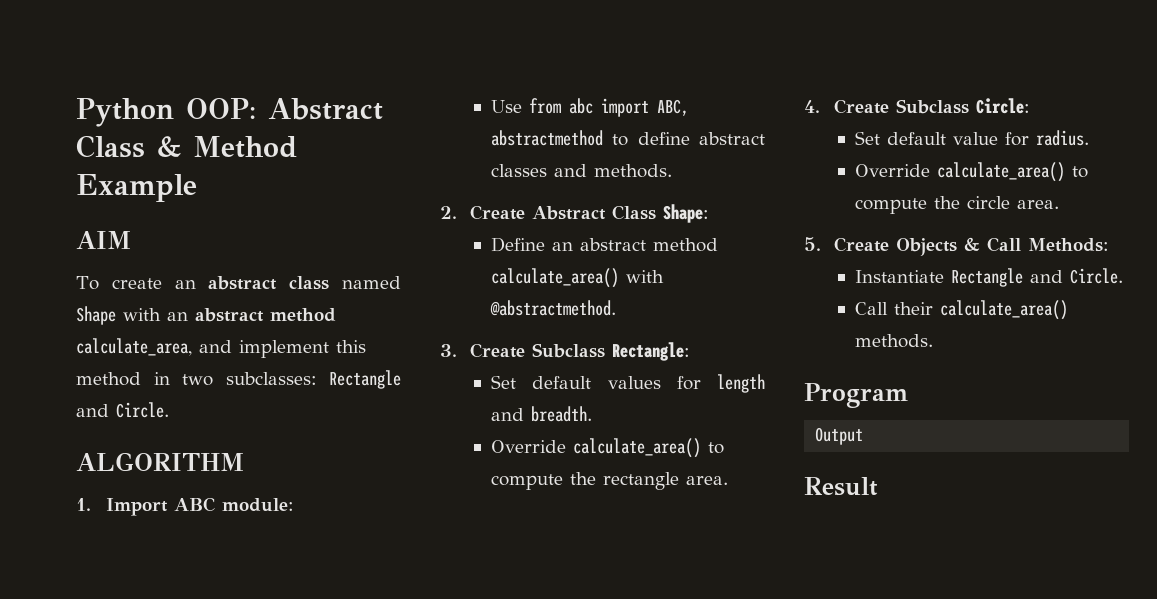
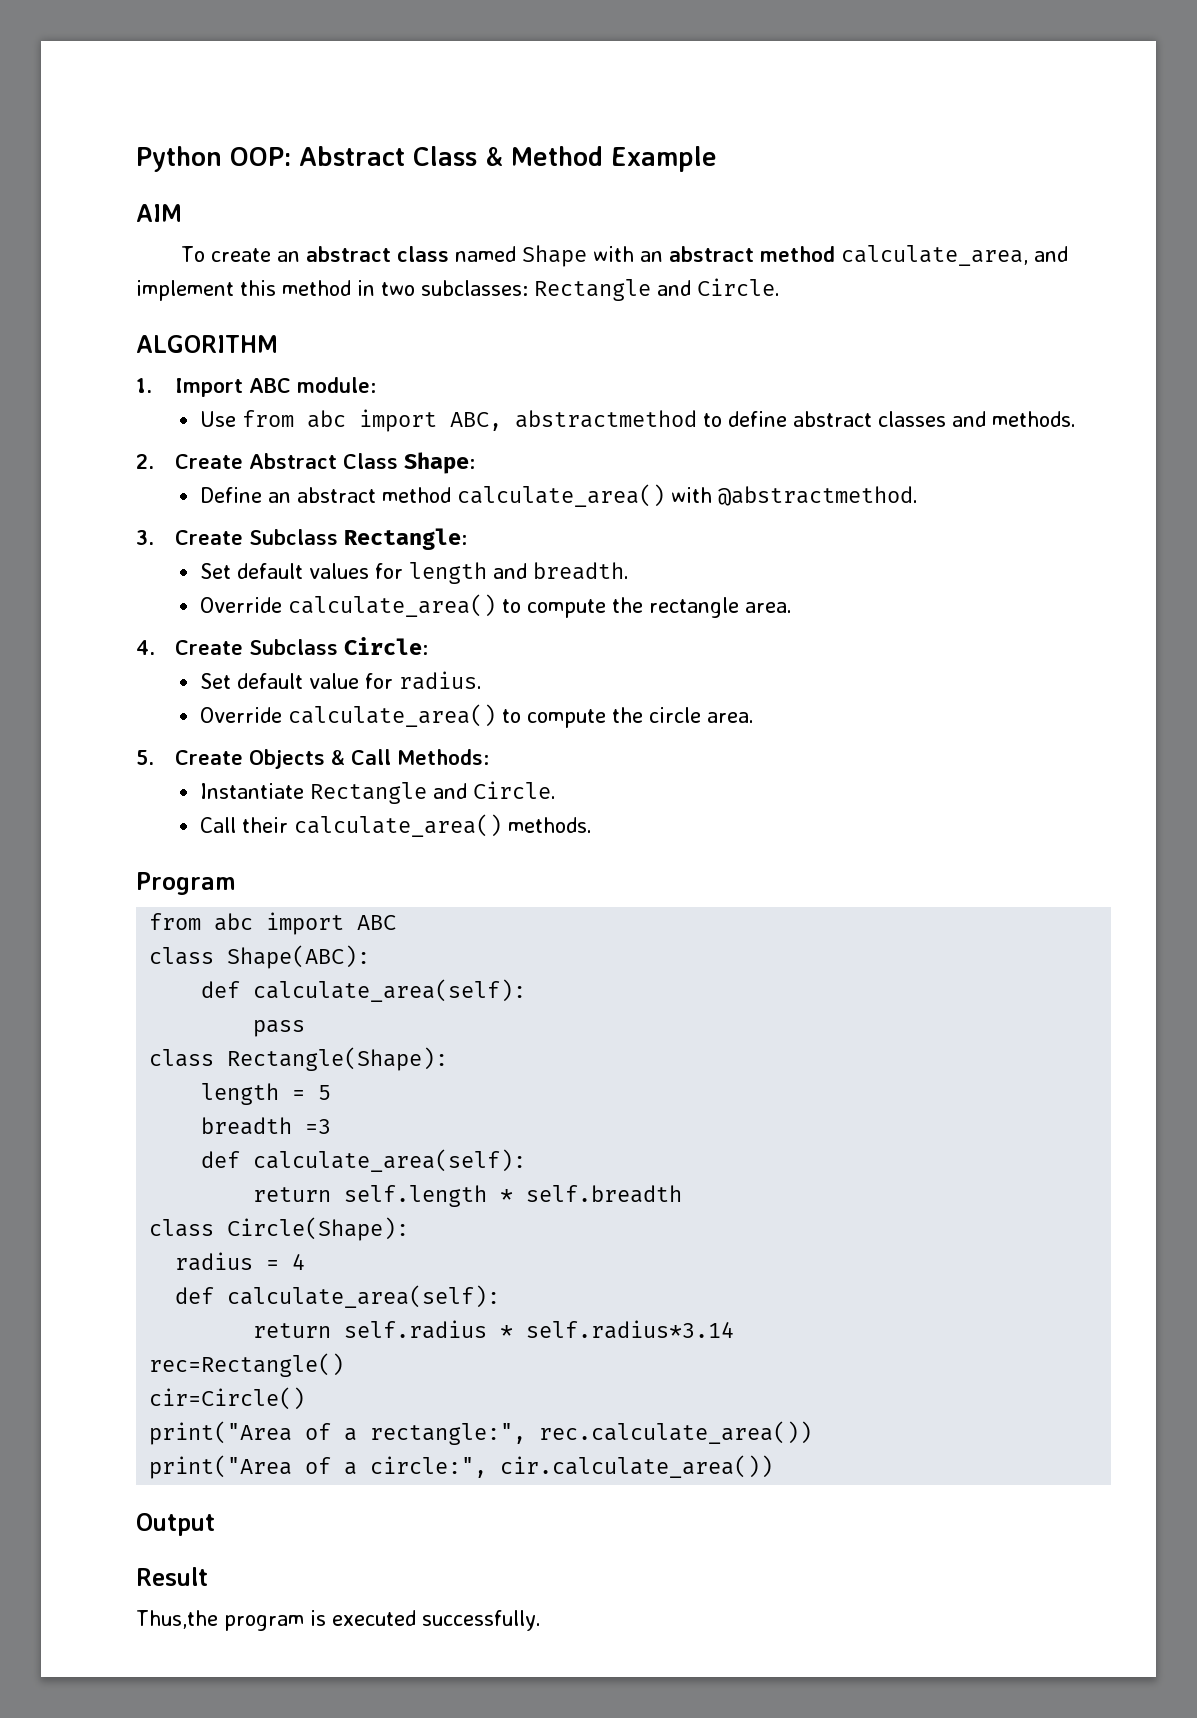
[815,427,864,445] [804,477,878,496] Output // Result -> [149,912,397,935] [149,945,371,969] [201,979,527,1002] [253,1020,306,1037] [149,1047,449,1071] [201,1083,332,1105] [201,1117,332,1135] [201,1149,527,1172] [253,1185,683,1207] [149,1217,410,1241] [175,1252,306,1271] [175,1285,501,1308] [253,1320,735,1339] [149,1353,345,1377] [149,1387,306,1410] [149,1421,813,1445] [149,1455,774,1479] [136,1513,215,1536] [136,1567,208,1586] [136,1610,541,1631] from abc import ABC // class Shape(ABC): // def calculate_area(self): // pass // class Rectangle(Shape): // length = 5 // breadth =3 // def calculate_area(self): // return self.length * self.breadth // class Circle(Shape): // radius = 4 // def calculate_area(self): // return self.radius * self.radius*3.14 // rec=Rectangle() // cir=Circle() // print("Area of a rectangle:", rec.calculate_area()) // print("Area of a circle:", cir.calculate_area()) // Output // Result // Thus,the program is executed successfully.

